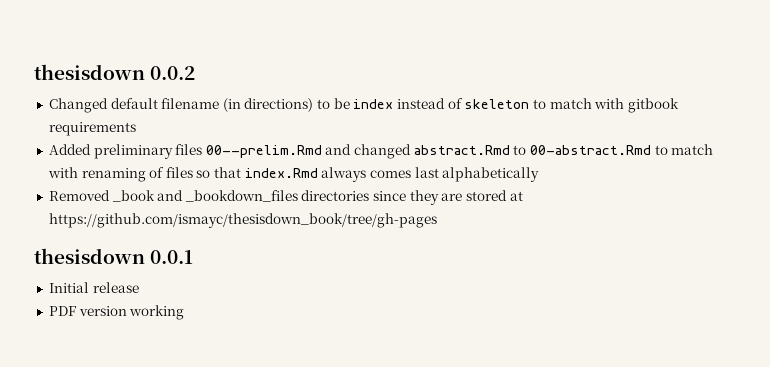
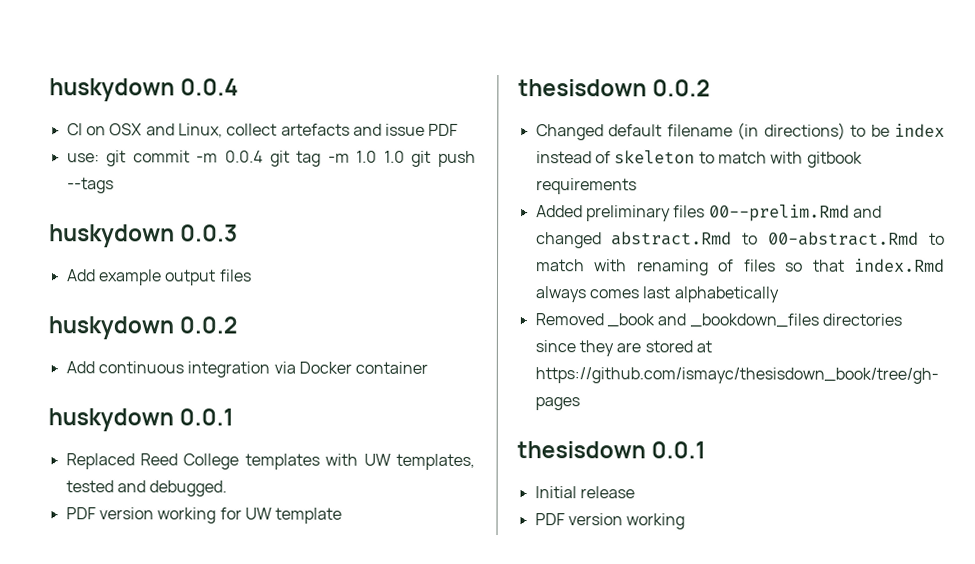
(34, 72) none -> [49,78,240,102] [66,123,459,138] [66,150,476,167] [66,177,114,194] [49,224,239,248] [66,269,252,286] [48,316,238,340] [65,361,429,378] [48,408,235,432] [65,453,475,470] [65,480,228,497] [65,507,343,524] huskydown 0.0.4 // CI on OSX and Linux, collect artefacts and issue PDF // use: git commit -m 0.0.4 git tag -m 1.0 1.0 git push --tags // huskydown 0.0.3 // Add example output files // huskydown 0.0.2 // Add continuous integration via Docker container // huskydown 0.0.1 // Replaced Reed College templates with UW templates, tested and debugged. // PDF version working for UW template //

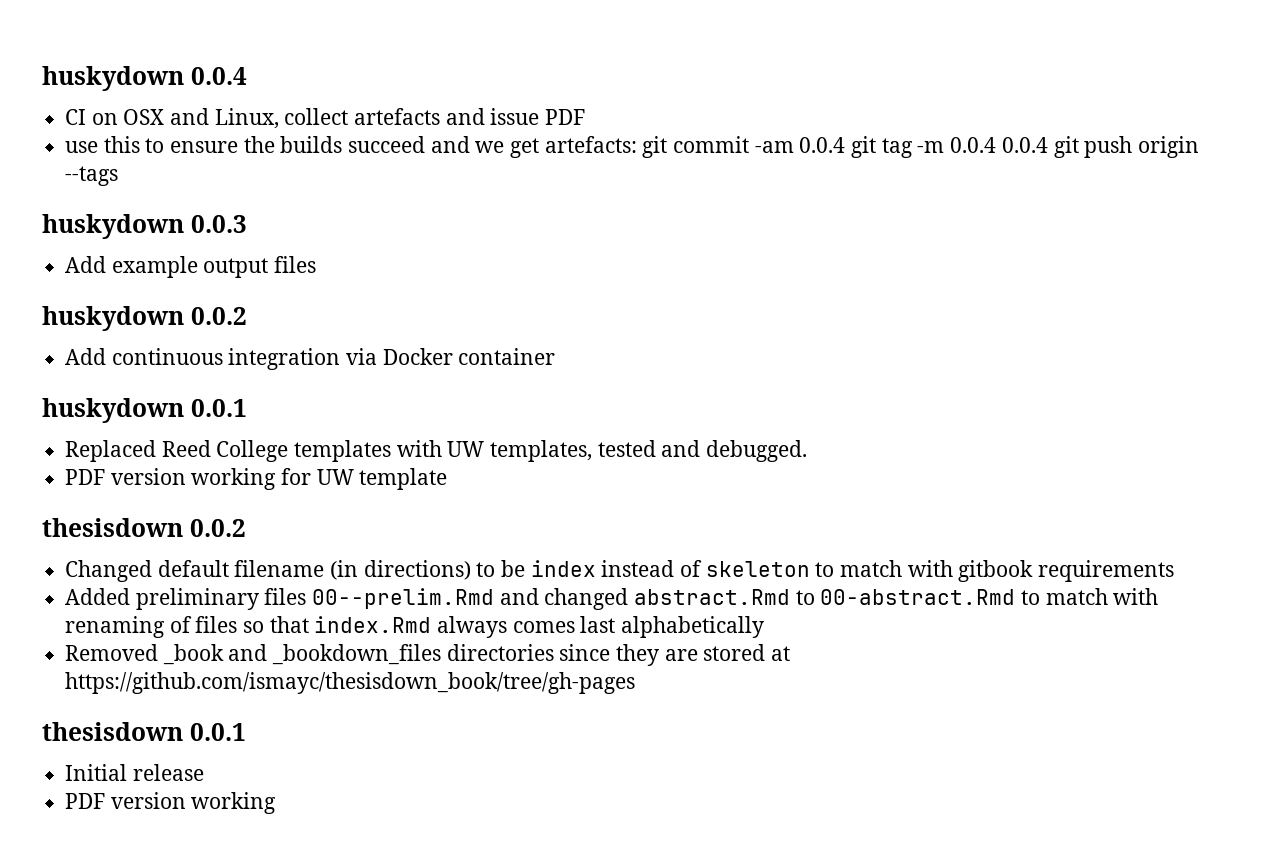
[66,153,100,163] use: -> [65,136,637,158] use this to ensure the builds succeed and we get artefacts:
[196,153,219,163] -m -> [754,141,794,153] -am
[356,150,405,163] 1.0 1.0 -> [950,137,1048,153] 0.0.4 0.0.4
(476, 158) none -> [1137,136,1199,158] origin

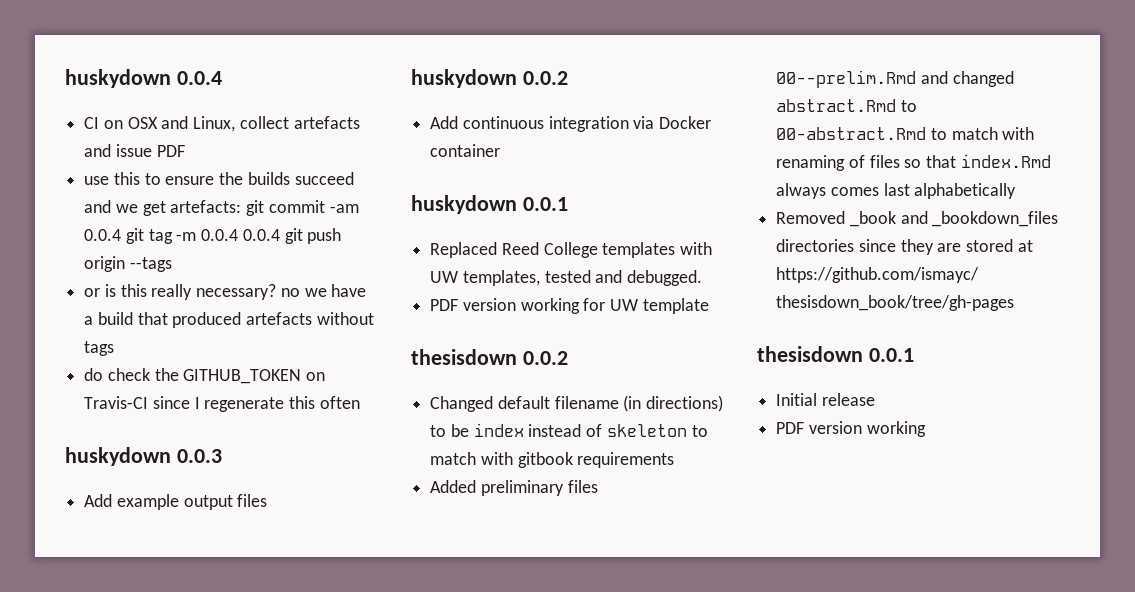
(119, 176) none -> [84,284,367,300] [84,312,374,328] [84,341,115,356] [84,368,326,384] [84,396,360,412] // or is this really necessary? no we have a build that produced artefacts without tags // do check the GITHUB_TOKEN on Travis-CI since I regenerate this often

